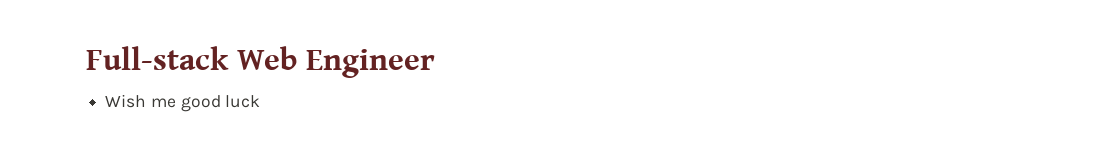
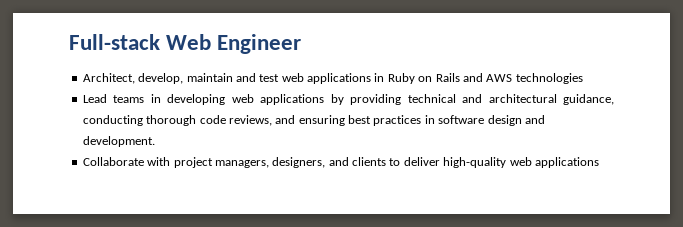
[105,94,261,112] Wish me good luck -> [82,73,583,84] [82,94,614,105] [82,115,545,126] [82,136,155,147] [82,157,599,168] Architect, develop, maintain and test web applications in Ruby on Rails and AWS technologies // Lead teams in developing web applications by providing technical and architectural guidance, conducting thorough code reviews, and ensuring best practices in software design and development. // Collaborate with project managers, designers, and clients to deliver high-quality web applications

